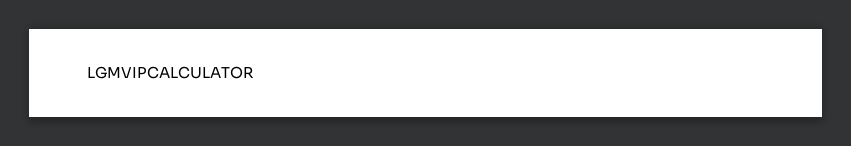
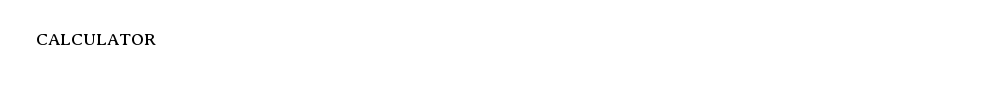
[87,66,254,79] LGMVIPCALCULATOR -> [36,34,156,45] CALCULATOR

